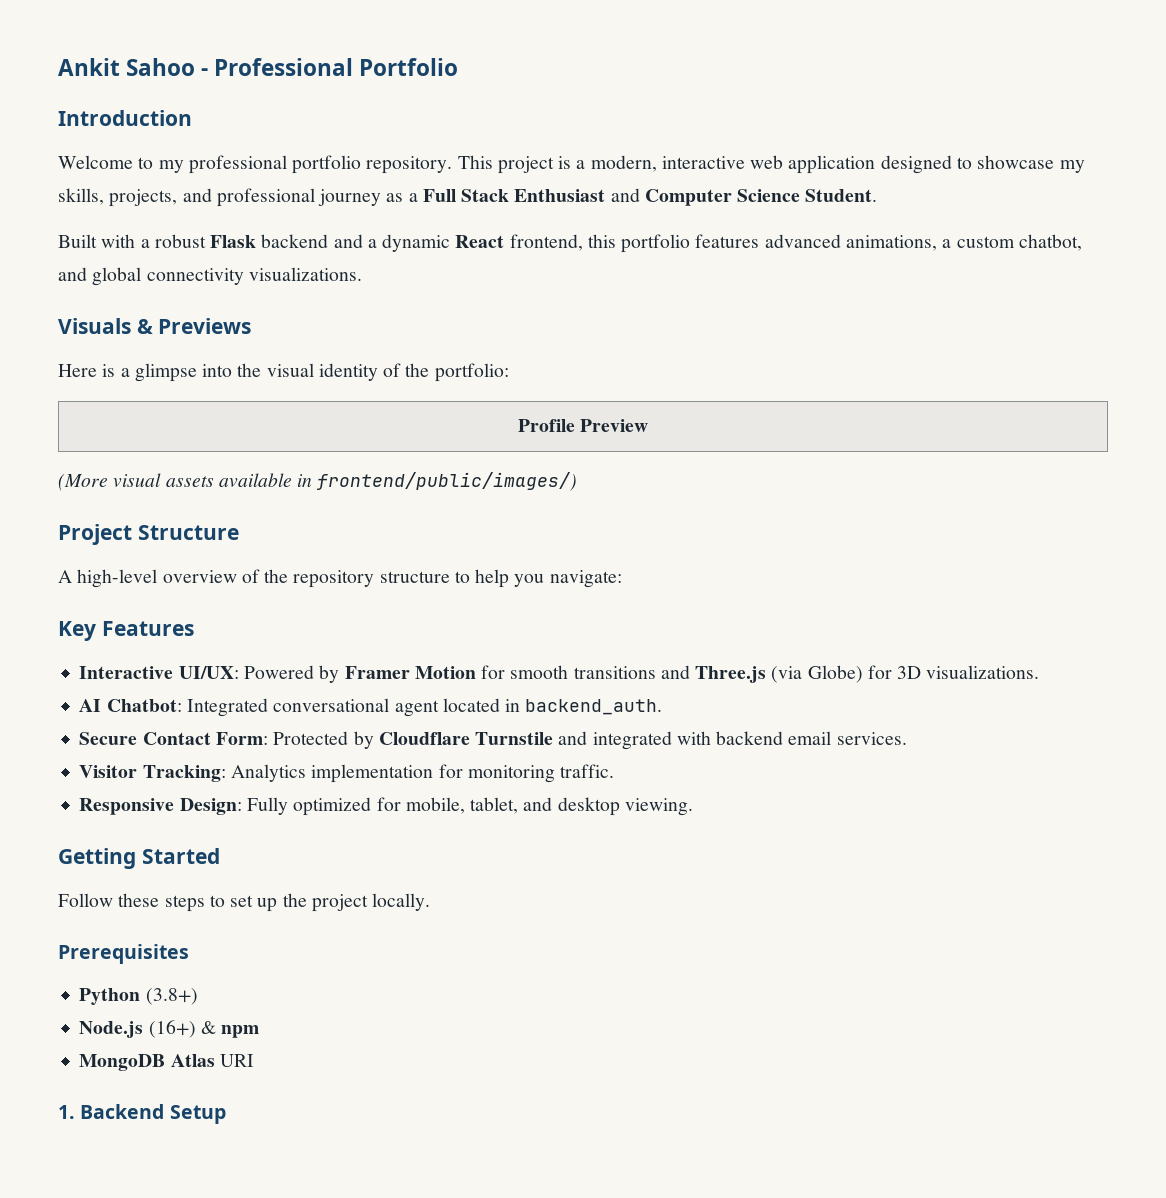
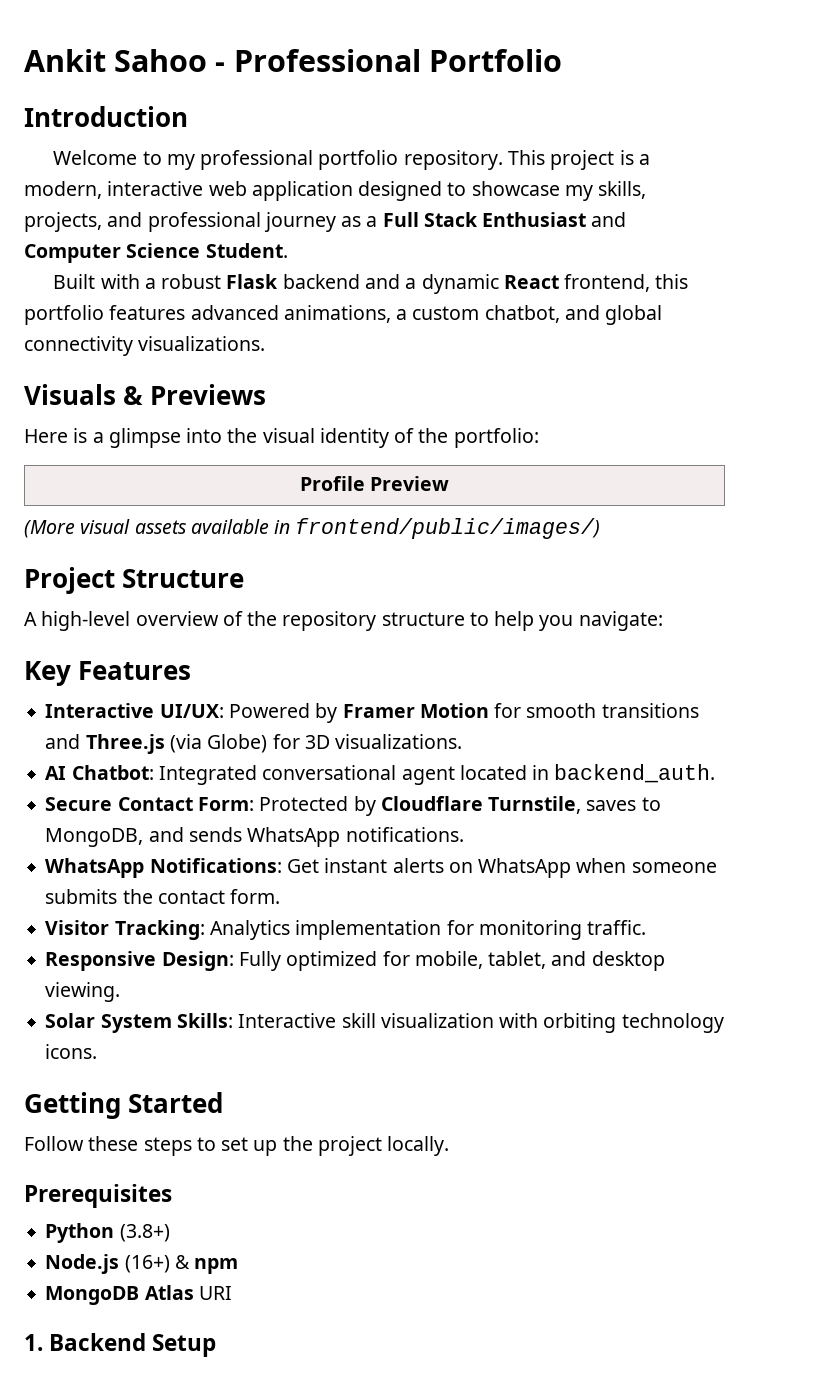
[475,731,907,750] Turnstile and integrated with backend email services. -> [488,796,661,814] [45,827,464,847] [45,858,717,878] [45,889,281,904] Turnstile, saves to MongoDB, and sends WhatsApp notifications. // WhatsApp Notifications: Get instant alerts on WhatsApp when someone submits the contact form.
(693, 807) none -> [45,1013,724,1033] [45,1044,98,1059] // Solar System Skills: Interactive skill visualization with orbiting technology icons.

